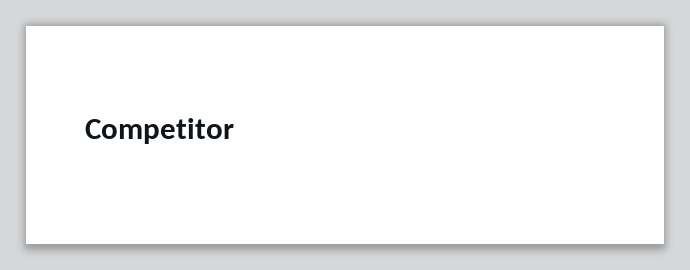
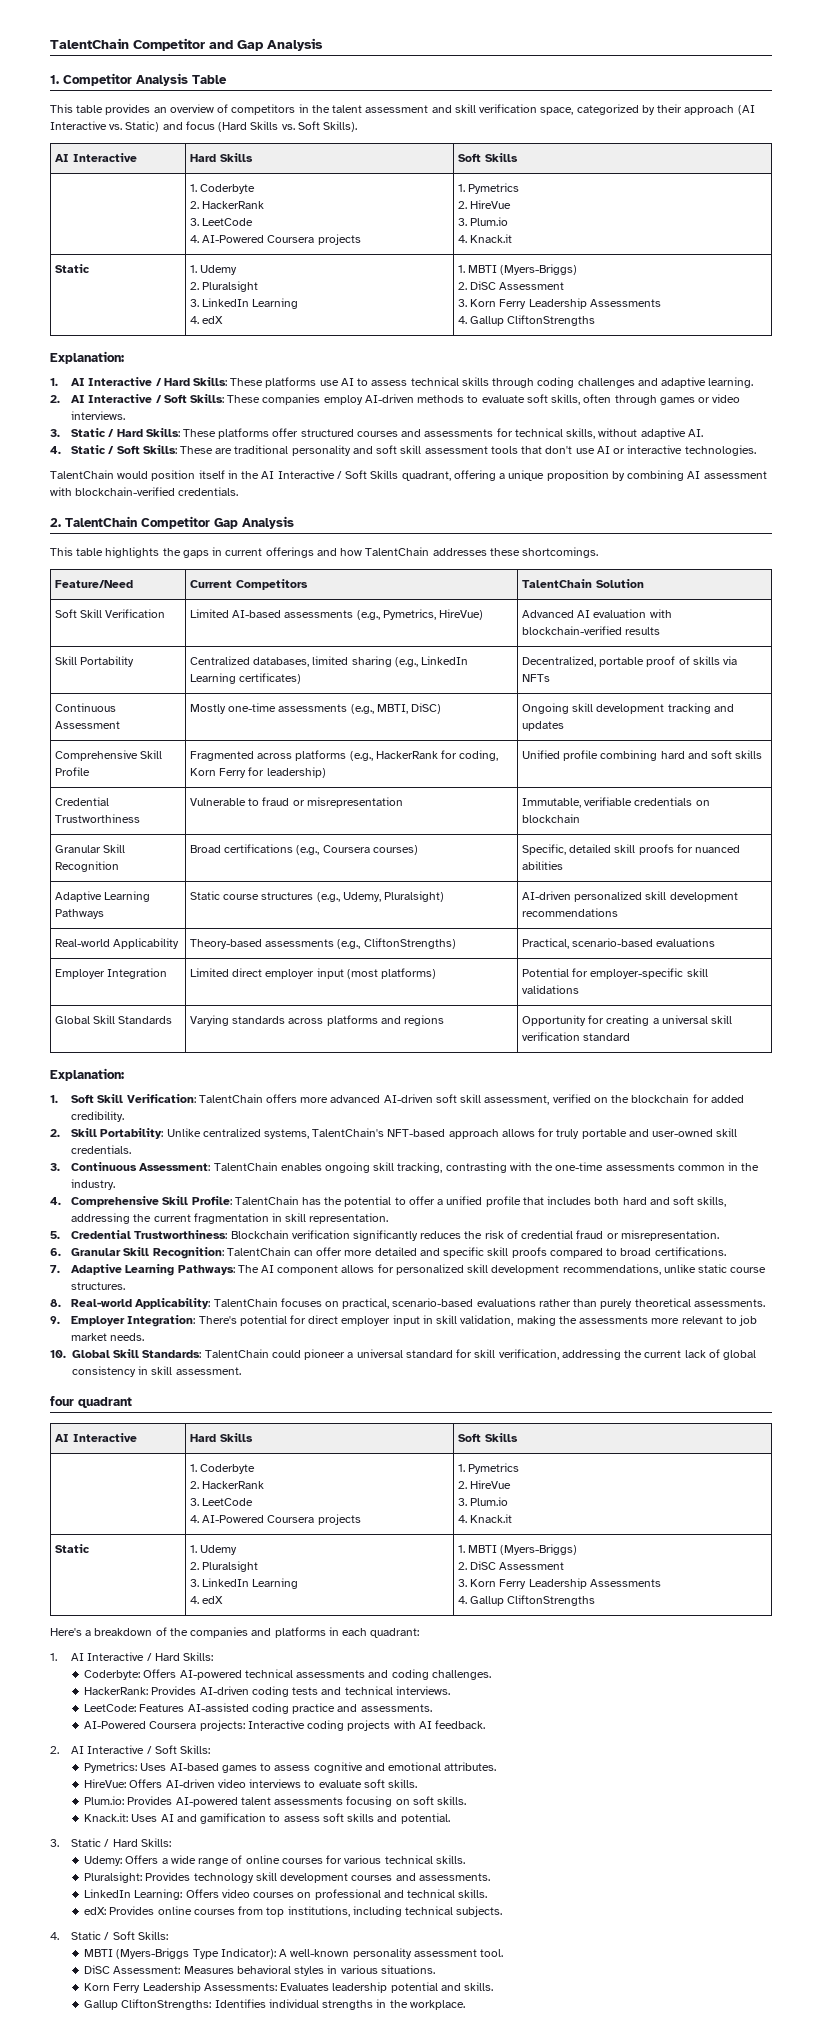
[85,118,234,144] Competitor -> [50,38,323,51] [50,73,227,86] [50,104,755,115] [50,121,358,132] [54,153,137,162] [189,153,253,162] [457,153,518,162] [189,184,256,194] [189,201,265,209] [189,218,254,226] [189,234,361,245] [457,183,520,194] [457,200,512,209] [457,217,509,226] [457,234,513,243] [54,264,90,273] [189,265,238,275] [189,281,259,292] [189,298,299,309] [189,316,224,324] [457,264,578,275] [457,281,565,290] [457,298,661,309] [457,315,596,326] [50,351,124,364] [50,377,754,388] [50,394,741,405] [71,411,126,420] [50,428,703,439] [50,445,756,456] [50,470,767,481] [50,487,239,496] [50,516,294,529] [50,547,599,558] [54,580,133,588] [189,579,308,590] [521,579,644,588] [54,609,166,618] [189,609,484,620] [521,609,672,618] [521,626,661,635] [54,656,135,667] [189,656,469,667] [189,673,302,684] [521,656,738,667] [521,674,550,682] [54,703,116,712] [54,721,120,729] [189,703,442,714] [521,703,734,714] [521,721,564,731] [54,750,163,761] [54,767,90,776] [189,750,499,761] [189,767,326,778] [521,750,763,761] [54,797,109,806] [54,814,140,823] [189,797,403,808] [521,797,710,808] [521,814,580,823] [54,844,126,853] [54,861,119,872] [189,844,418,855] [521,844,741,855] [521,861,563,870] [54,891,151,902] [54,909,104,919] [189,891,445,902] [521,891,738,902] [521,908,618,917] [54,938,180,949] [189,938,456,949] [521,938,716,949] [54,968,168,979] [189,968,437,979] [521,968,708,979] [521,985,579,994] [54,1015,173,1024] [189,1015,445,1026] [521,1015,733,1026] [521,1032,631,1041] [50,1068,124,1081] [50,1094,744,1105] [71,1111,125,1122] [50,1128,738,1139] [71,1145,132,1154] [50,1162,760,1173] [71,1179,116,1190] [50,1196,727,1207] [71,1213,389,1224] [50,1230,719,1241] [50,1247,726,1259] [50,1264,767,1276] [71,1282,126,1290] [50,1298,765,1309] [50,1315,758,1327] [71,1333,145,1341] [50,1349,757,1360] [72,1366,241,1377] [50,1396,132,1408] [54,1433,137,1442] [189,1433,253,1442] [457,1433,518,1442] [189,1464,256,1474] [189,1481,265,1489] [189,1498,254,1506] [189,1514,361,1525] [457,1463,520,1474] [457,1480,512,1489] [457,1497,509,1506] [457,1514,513,1523] [54,1544,90,1553] [189,1545,238,1555] [189,1561,259,1572] [189,1578,299,1589] [189,1596,224,1604] [457,1544,578,1555] [457,1561,565,1570] [457,1578,661,1589] [457,1595,596,1606] [50,1627,420,1638] [50,1652,213,1661] [84,1669,491,1680] [84,1686,450,1697] [84,1703,432,1714] [84,1720,486,1731] [50,1745,210,1754] [84,1762,497,1773] [84,1779,418,1788] [84,1796,467,1807] [84,1813,450,1824] [50,1838,171,1847] [84,1855,465,1866] [84,1872,490,1883] [84,1889,488,1900] [84,1906,503,1917] [50,1931,168,1940] [84,1948,504,1959] [84,1965,435,1976] [84,1982,494,1993] [84,1999,465,2010] TalentChain Competitor and Gap Analysis // 1. Competitor Analysis Table // This table provides an overview of competitors in the talent assessment and skill verification space, categorized by their approach (AI Interactive vs. Static) and focus (Hard Skills vs. Soft Skills). // AI Interactive | Hard Skills | Soft Skills // | 1. Coderbyte // 2. HackerRank // 3. LeetCode // 4. AI-Powered Coursera projects | 1. Pymetrics // 2. HireVue // 3. Plum.io // 4. Knack.it // Static | 1. Udemy // 2. Pluralsight // 3. LinkedIn Learning // 4. edX | 1. MBTI (Myers-Briggs) // 2. DiSC Assessment // 3. Korn Ferry Leadership Assessments // 4. Gallup CliftonStrengths // Explanation: // 1. AI Interactive / Hard Skills: These platforms use AI to assess technical skills through coding challenges and adaptive learning. // 2. AI Interactive / Soft Skills: These companies employ AI-driven methods to evaluate soft skills, often through games or video interviews. // 3. Static / Hard Skills: These platforms offer structured courses and assessments for technical skills, without adaptive AI. // 4. Static / Soft Skills: These are traditional personality and soft skill assessment tools that don't use AI or interactive technologies. // TalentChain would position itself in the AI Interactive / Soft Skills quadrant, offering a unique proposition by combining AI assessment with blockchain-verified credentials. // 2. TalentChain Competitor Gap Analysis // This table highlights the gaps in current offerings and how TalentChain addresses these shortcomings. // Feature/Need | Current Competitors | TalentChain Solution // Soft Skill Verification | Limited AI-based assessments (e.g., Pymetrics, HireVue) | Advanced AI evaluation with blockchain-verified results // Skill Portability | Centralized databases, limited sharing (e.g., LinkedIn Learning certificates) | Decentralized, portable proof of skills via NFTs // Continuous Assessment | Mostly one-time assessments (e.g., MBTI, DiSC) | Ongoing skill development tracking and updates // Comprehensive Skill Profile | Fragmented across platforms (e.g., HackerRank for coding, Korn Ferry for leadership) | Unified profile combining hard and soft skills // Credential Trustworthiness | Vulnerable to fraud or misrepresentation | Immutable, verifiable credentials on blockchain // Granular Skill Recognition | Broad certifications (e.g., Coursera courses) | Specific, detailed skill proofs for nuanced abilities // Adaptive Learning Pathways | Static course structures (e.g., Udemy, Pluralsight) | AI-driven personalized skill development recommendations // Real-world Applicability | Theory-based assessments (e.g., CliftonStrengths) | Practical, scenario-based evaluations // Employer Integration | Limited direct employer input (most platforms) | Potential for employer-specific skill validations // Global Skill Standards | Varying standards across platforms and regions | Opportunity for creating a universal skill verification standard // Explanation: // 1. Soft Skill Verification: TalentChain offers more advanced AI-driven soft skill assessment, verified on the blockchain for added credibility. // 2. Skill Portability: Unlike centralized systems, TalentChain's NFT-based approach allows for truly portable and user-owned skill credentials. // 3. Continuous Assessment: TalentChain enables ongoing skill tracking, contrasting with the one-time assessments common in the industry. // 4. Comprehensive Skill Profile: TalentChain has the potential to offer a unified profile that includes both hard and soft skills, addressing the current fragmentation in skill representation. // 5. Credential Trustworthiness: Blockchain verification significantly reduces the risk of credential fraud or misrepresentation. // 6. Granular Skill Recognition: TalentChain can offer more detailed and specific skill proofs compared to broad certifications. // 7. Adaptive Learning Pathways: The AI component allows for personalized skill development recommendations, unlike static course structures. // 8. Real-world Applicability: TalentChain focuses on practical, scenario-based evaluations rather than purely theoretical assessments. // 9. Employer Integration: There's potential for direct employer input in skill validation, making the assessments more relevant to job market needs. // 10. Global Skill Standards: TalentChain could pioneer a universal standard for skill verification, addressing the current lack of global consistency in skill assessment. // four quadrant // AI Interactive | Hard Skills | Soft Skills // | 1. Coderbyte // 2. HackerRank // 3. LeetCode // 4. AI-Powered Coursera projects | 1. Pymetrics // 2. HireVue // 3. Plum.io // 4. Knack.it // Static | 1. Udemy // 2. Pluralsight // 3. LinkedIn Learning // 4. edX | 1. MBTI (Myers-Briggs) // 2. DiSC Assessment // 3. Korn Ferry Leadership Assessments // 4. Gallup CliftonStrengths // Here's a breakdown of the companies and platforms in each quadrant: // 1. AI Interactive / Hard Skills: // Coderbyte: Offers AI-powered technical assessments and coding challenges. // HackerRank: Provides AI-driven coding tests and technical interviews. // LeetCode: Features AI-assisted coding practice and assessments. // AI-Powered Coursera projects: Interactive coding projects with AI feedback. // 2. AI Interactive / Soft Skills: // Pymetrics: Uses AI-based games to assess cognitive and emotional attributes. // HireVue: Offers AI-driven video interviews to evaluate soft skills. // Plum.io: Provides AI-powered talent assessments focusing on soft skills. // Knack.it: Uses AI and gamification to assess soft skills and potential. // 3. Static / Hard Skills: // Udemy: Offers a wide range of online courses for various technical skills. // Pluralsight: Provides technology skill development courses and assessments. // LinkedIn Learning: Offers video courses on professional and technical skills. // edX: Provides online courses from top institutions, including technical subjects. // 4. Static / Soft Skills: // MBTI (Myers-Briggs Type Indicator): A well-known personality assessment tool. // DiSC Assessment: Measures behavioral styles in various situations. // Korn Ferry Leadership Assessments: Evaluates leadership potential and skills. // Gallup CliftonStrengths: Identifies individual strengths in the workplace.

